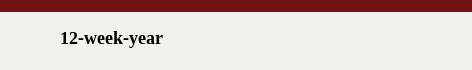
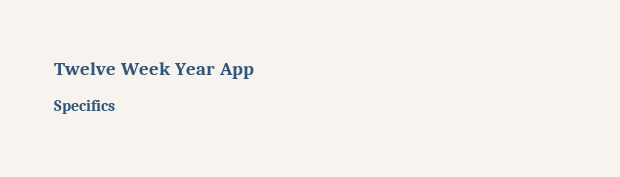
[60,31,163,48] 12-week-year -> [54,62,254,79] [54,99,115,114] Twelve Week Year App // Specifics

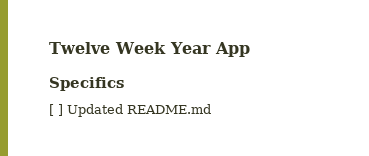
(115, 106) none -> [49,104,211,117] // [ ] Updated README.md

